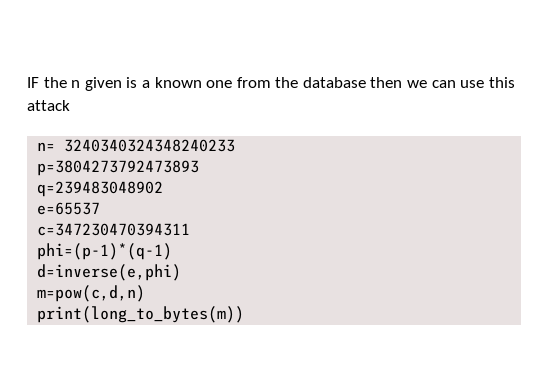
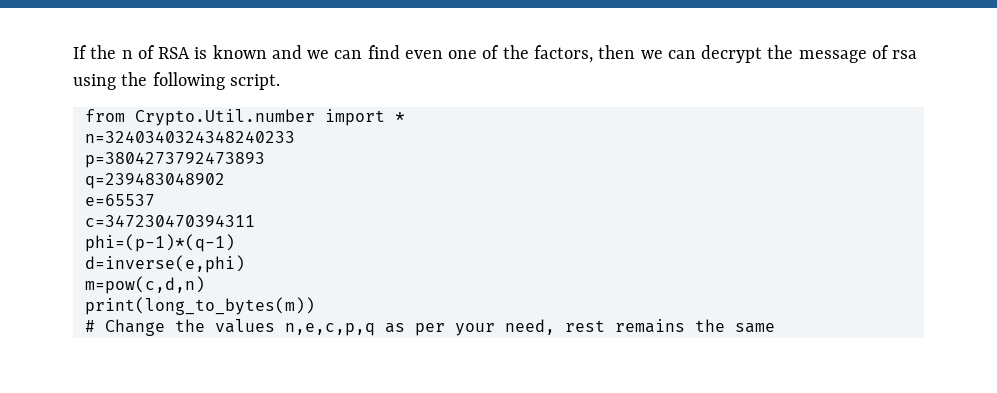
[27,77,39,88] IF -> [73,45,87,59] If
[84,77,515,91] [27,100,70,111] [37,139,236,152] given is a known one from the database then we can use this attack // n= 3240340324348240233 -> [137,45,918,63] [73,72,280,90] [84,109,405,126] [84,131,295,143] of RSA is known and we can find even one of the factors, then we can decrypt the message of rsa using the following script. // from Crypto.Util.number import * // n=3240340324348240233
(245, 314) none -> [84,319,775,336] // # Change the values n,e,c,p,q as per your need, rest remains the same

